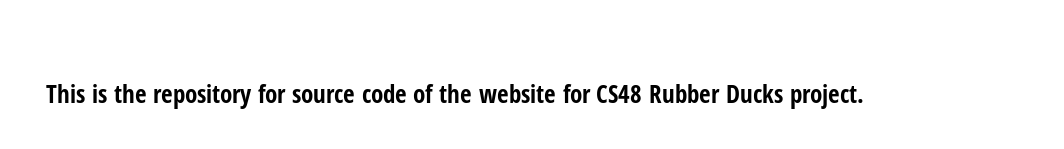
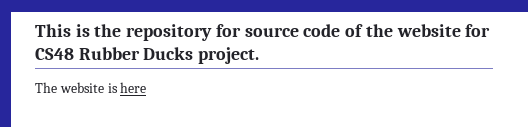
(864, 96) none -> [35,82,147,93] // The website is here

